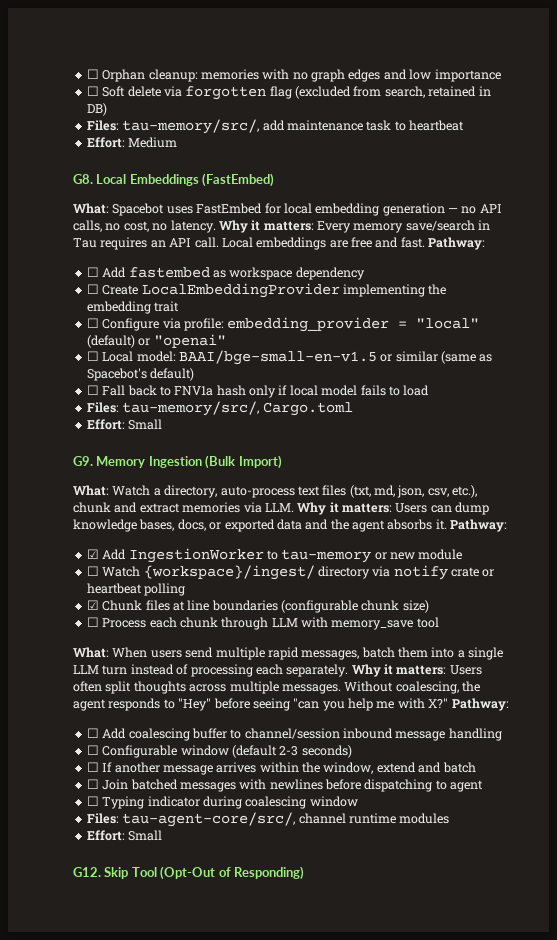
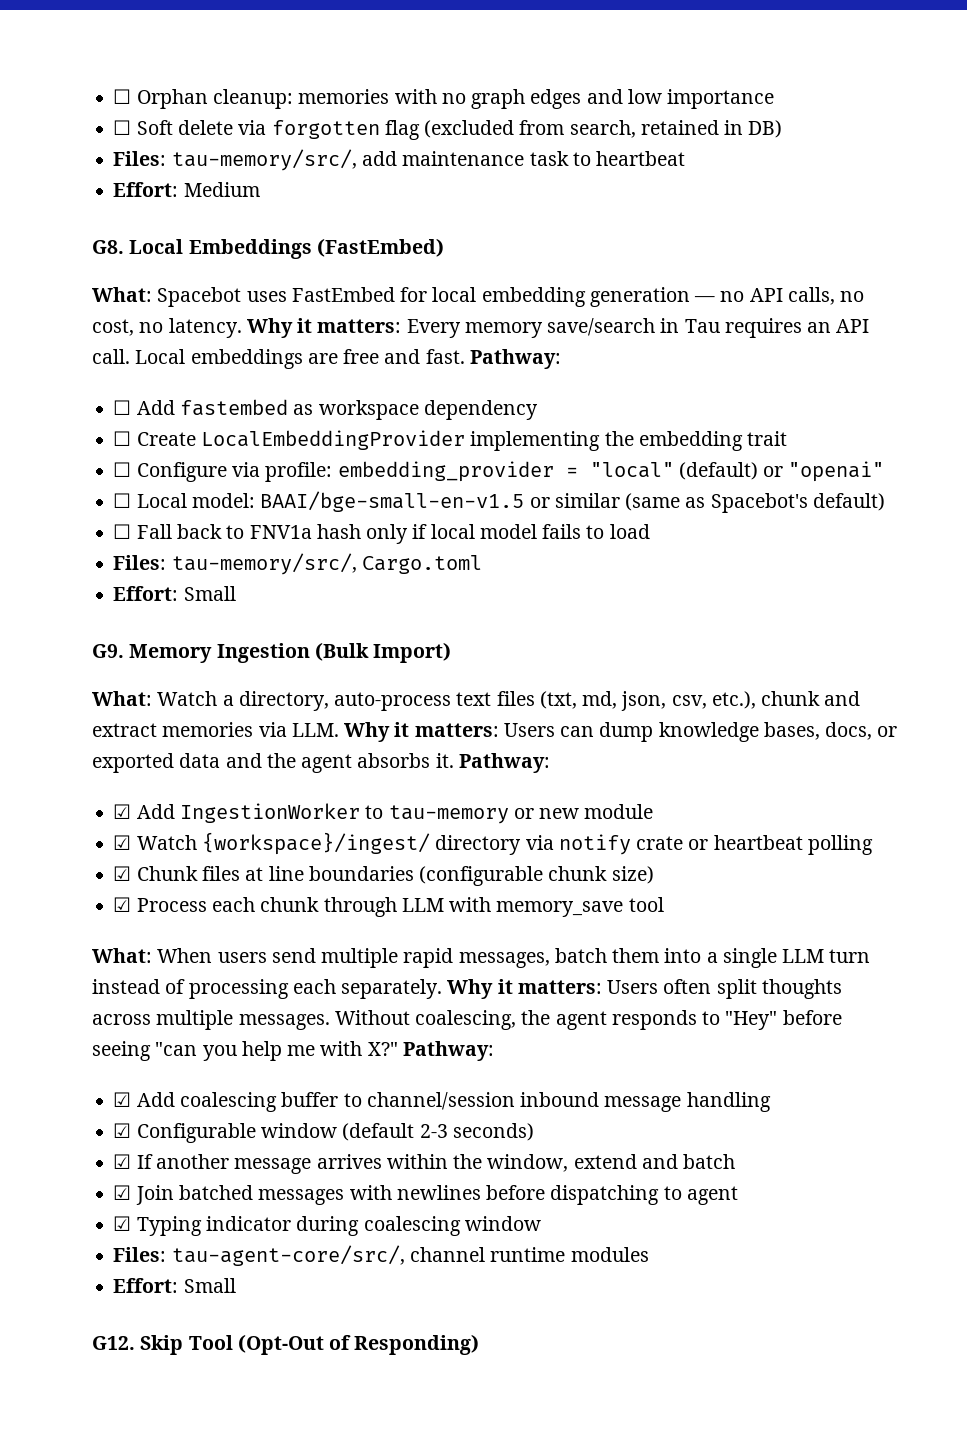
[86,566,99,576] ☐ -> [113,835,132,850] ☑
[86,617,99,627] ☐ -> [113,897,132,912] ☑
[86,728,99,738] ☐ -> [113,1092,132,1107] ☑
[86,745,99,755] ☐ -> [113,1123,132,1138] ☑
[86,762,99,772] ☐ -> [113,1154,132,1169] ☑
[86,779,99,789] ☐ -> [113,1185,132,1200] ☑
[86,796,99,806] ☐ -> [113,1216,132,1231] ☑

